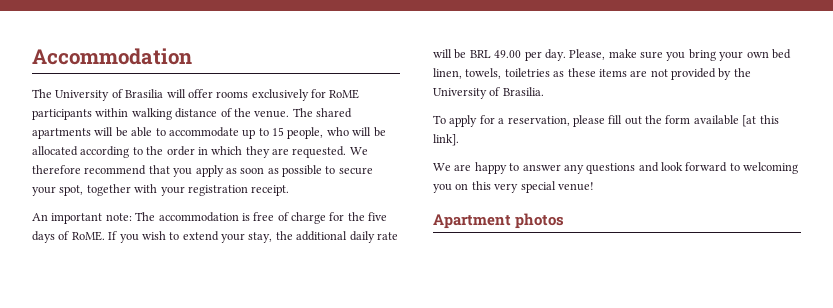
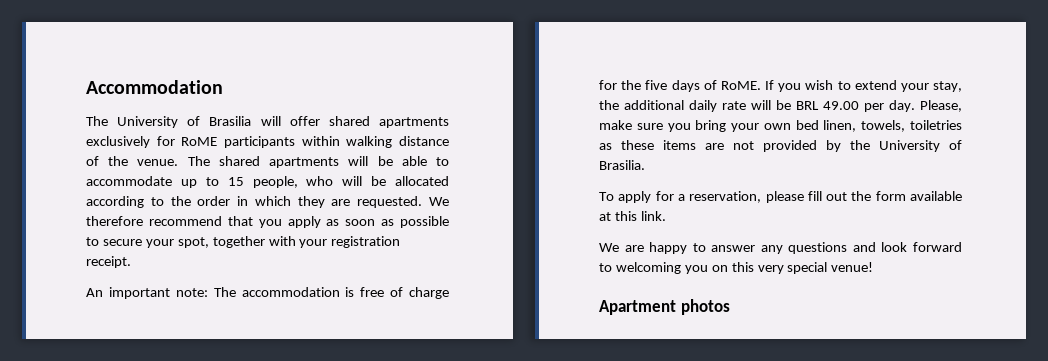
[216,91,249,98] rooms -> [328,116,449,128] shared apartments
[742,115,779,127] [433,134,459,146] [at this link]. -> [599,211,666,221] at this link.

